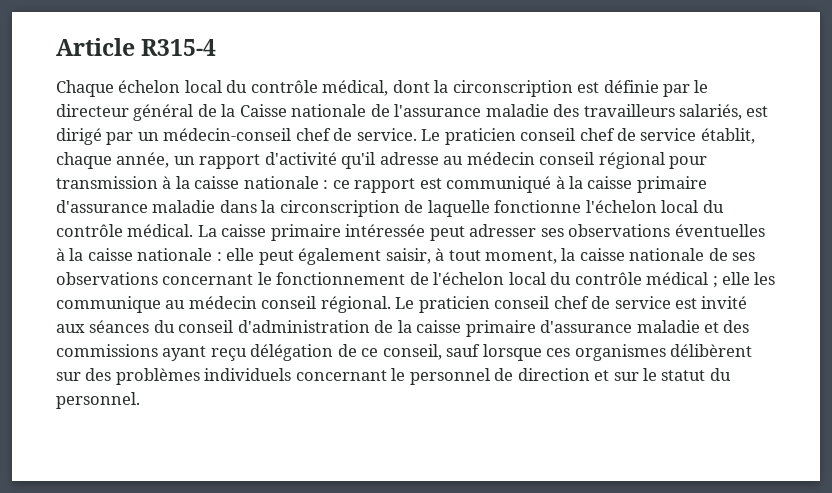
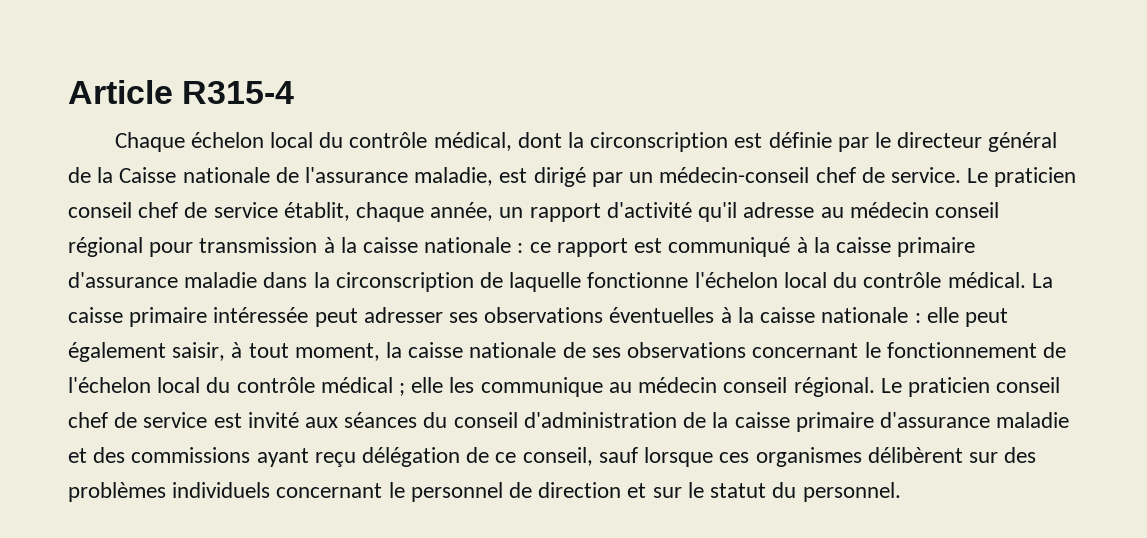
[485,104,743,120] maladie des travailleurs salariés, -> [414,167,494,186] maladie,

